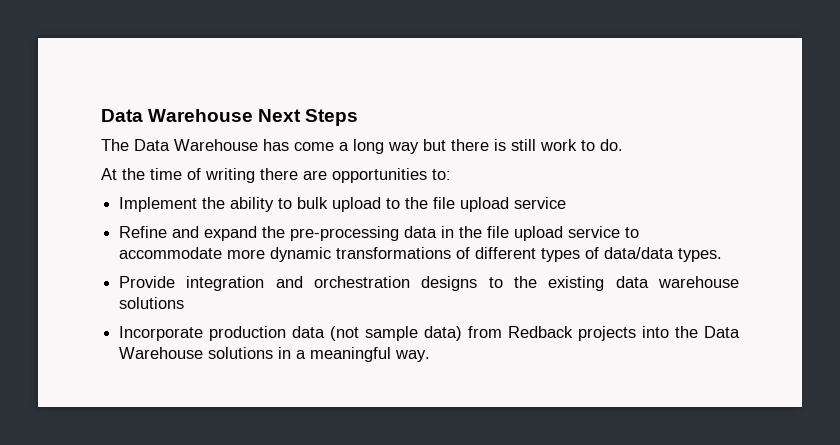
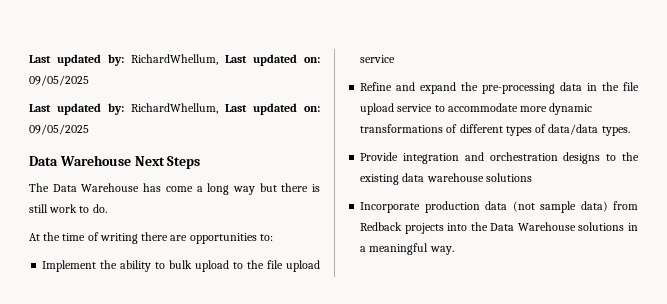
(101, 115) none -> [29,54,320,66] [29,75,89,86] [29,103,320,115] [29,124,89,135] Last updated by: RichardWhellum, Last updated on: 09/05/2025 // Last updated by: RichardWhellum, Last updated on: 09/05/2025 //

